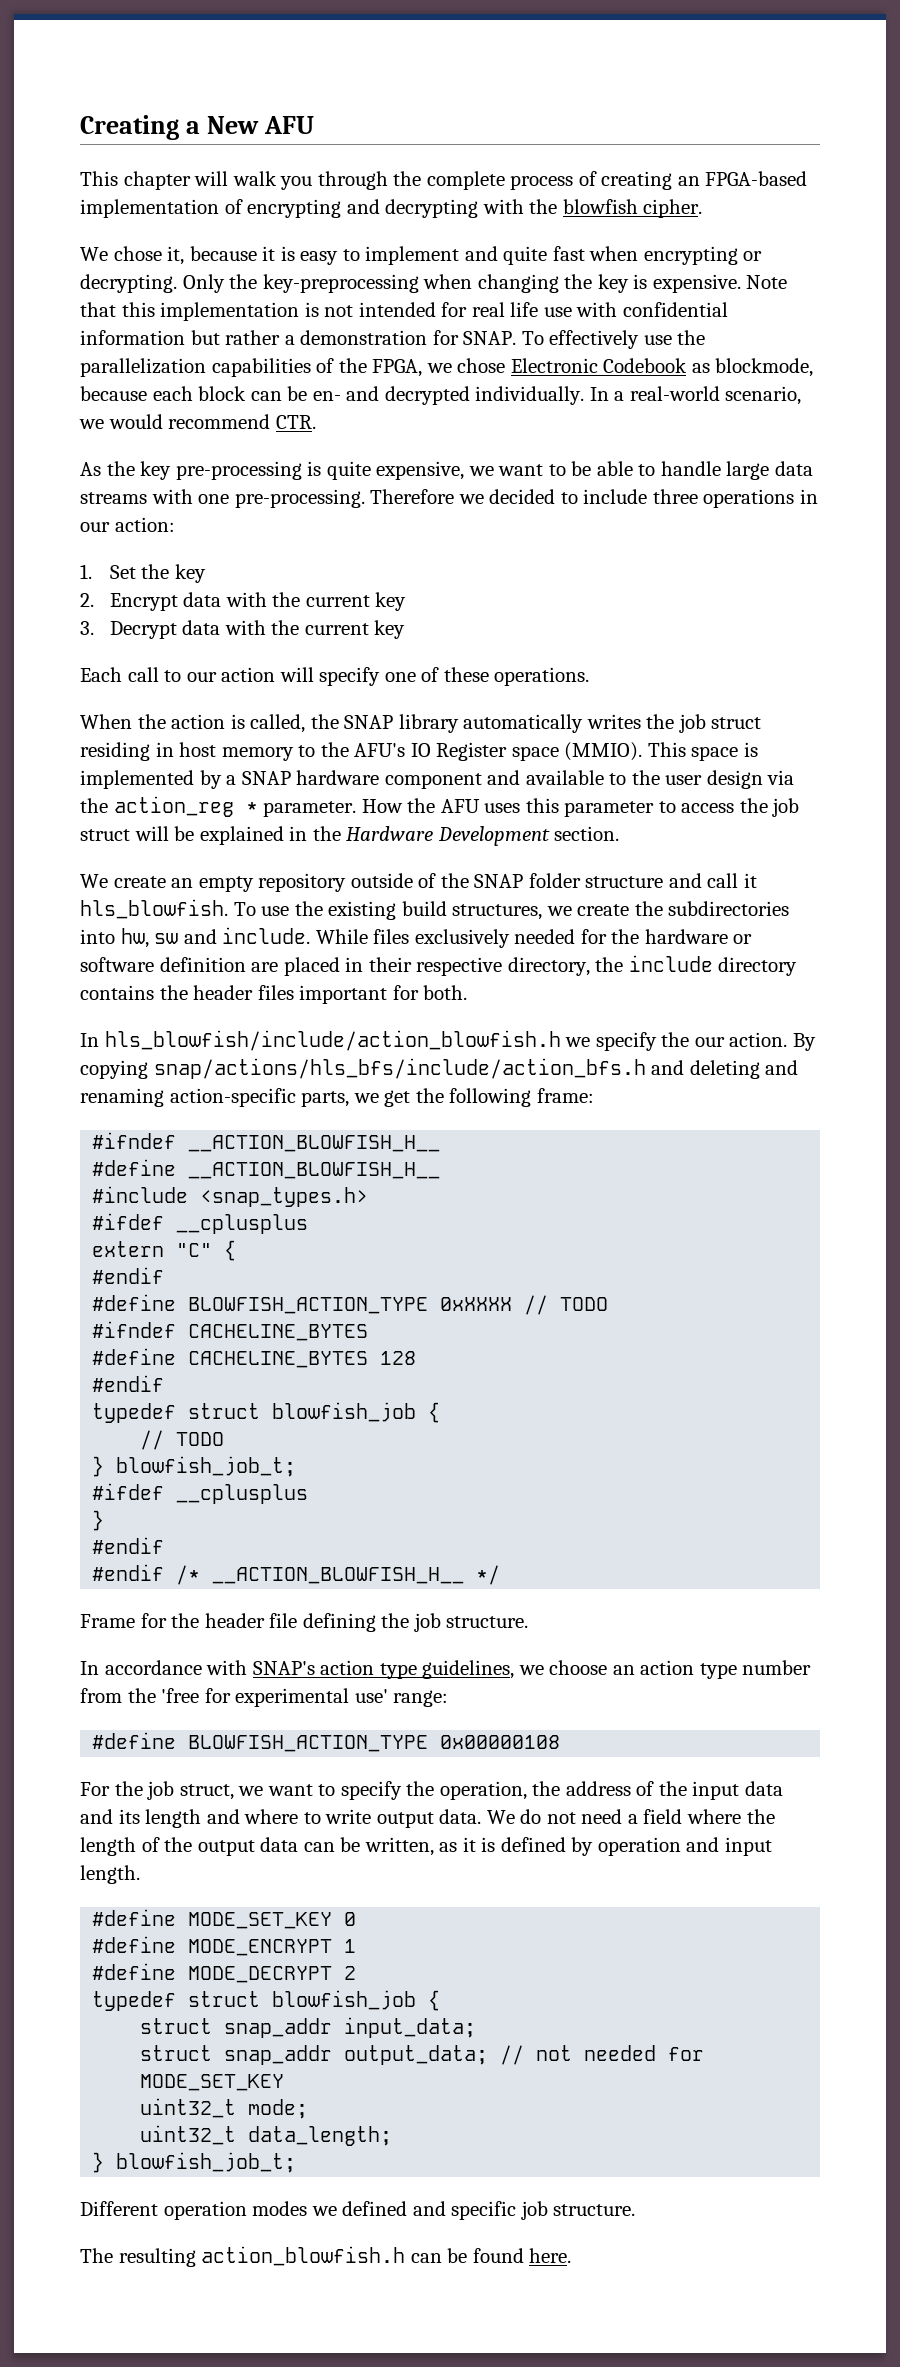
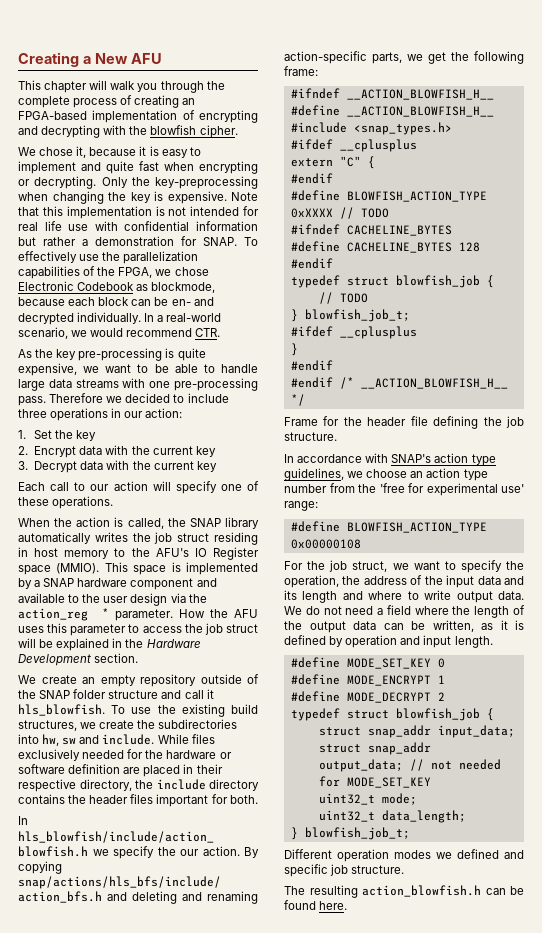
[234,489,365,508] pre-processing. -> [174,378,258,391] [18,396,46,406] pre-processing pass.

